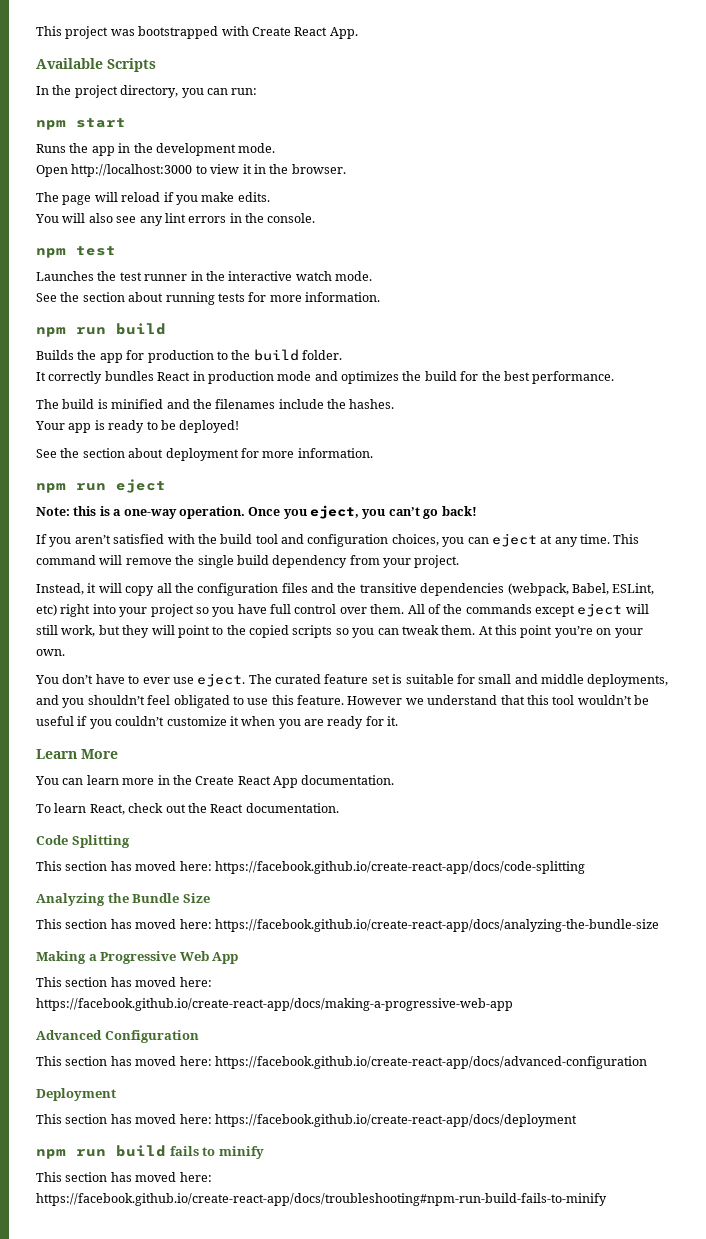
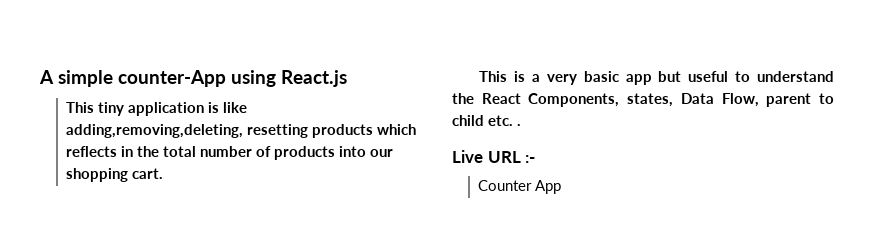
[36,26,358,39] [36,58,156,72] [36,85,258,98] [36,118,126,130] [36,143,276,156] [36,164,346,177] [36,192,270,205] [35,213,316,226] [36,246,116,258] [36,271,372,281] [36,292,380,305] [36,323,166,337] [36,349,342,363] [36,371,615,384] [36,399,395,409] [35,420,240,433] [36,448,373,461] [36,479,166,493] [36,505,477,519] [36,533,640,547] [36,555,460,568] [36,583,655,596] [36,603,649,617] [36,625,643,638] [36,649,65,656] [35,673,669,687] [36,695,649,708] [36,716,399,729] [36,749,118,759] [35,775,395,788] [36,803,339,815] [36,835,130,848] [36,861,585,874] [36,893,210,906] [36,919,659,932] [36,951,239,964] [36,977,212,987] [36,998,513,1011] [36,1030,199,1043] [36,1056,647,1069] [36,1088,116,1101] [36,1114,577,1127] [36,1145,264,1159] [36,1172,212,1182] [36,1193,607,1206] This project was bootstrapped with Create React App. // Available Scripts // In the project directory, you can run: // npm start // Runs the app in the development mode. // Open http://localhost:3000 to view it in the browser. // The page will reload if you make edits. // You will also see any lint errors in the console. // npm test // Launches the test runner in the interactive watch mode. // See the section about running tests for more information. // npm run build // Builds the app for production to the build folder. // It correctly bundles React in production mode and optimizes the build for the best performance. // The build is minified and the filenames include the hashes. // Your app is ready to be deployed! // See the section about deployment for more information. // npm run eject // Note: this is a one-way operation. Once you eject, you can’t go back! // If you aren’t satisfied with the build tool and configuration choices, you can eject at any time. This command will remove the single build dependency from your project. // Instead, it will copy all the configuration files and the transitive dependencies (webpack, Babel, ESLint, etc) right into your project so you have full control over them. All of the commands except eject will still work, but they will point to the copied scripts so you can tweak them. At this point you’re on your own. // You don’t have to ever use eject. The curated feature set is suitable for small and middle deployments, and you shouldn’t feel obligated to use this feature. However we understand that this tool wouldn’t be useful if you couldn’t customize it when you are ready for it. // Learn More // You can learn more in the Create React App documentation. // To learn React, check out the React documentation. // Code Splitting // This section has moved here: https://facebook.github.io/create-react-app/docs/code-splitting // Analyzing the Bundle Size // This section has moved here: https://facebook.github.io/create-react-app/docs/analyzing-the-bundle-size // Making a Progressive Web App // This section has moved here: https://facebook.github.io/create-react-app/docs/making-a-progressive-web-app // Advanced Configuration // This section has moved here: https://facebook.github.io/create-react-app/docs/advanced-configuration // Deployment // This section has moved here: https://facebook.github.io/create-react-app/docs/deployment // npm run build fails to minify // This section has moved here: https://facebook.github.io/create-react-app/docs/troubleshooting#npm-run-build-fails-to-minify -> [39,70,347,87] [66,102,248,116] [66,124,417,138] [66,146,394,160] [66,168,164,182] [479,71,834,85] [452,93,834,107] [452,115,521,126] [452,150,536,163] [478,180,562,194] A simple counter-App using React.js // This tiny application is like adding,removing,deleting, resetting products which reflects in the total number of products into our shopping cart. // This is a very basic app but useful to understand the React Components, states, Data Flow, parent to child etc. . // Live URL :- // Counter App

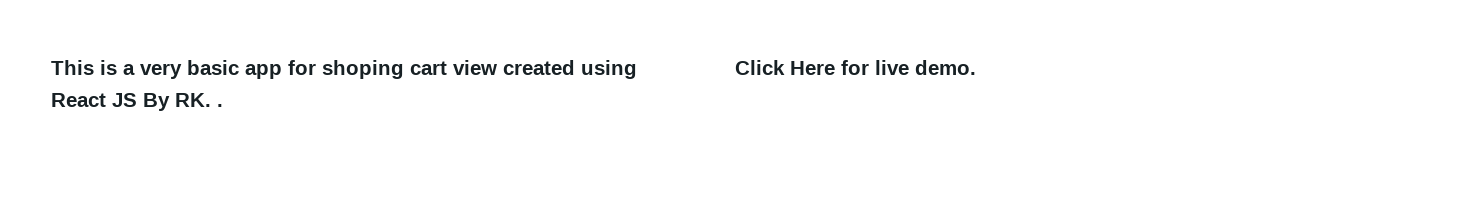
[39,70,347,87] [66,102,248,116] [66,124,417,138] [66,146,394,160] [66,168,164,182] A simple counter-App using React.js // This tiny application is like adding,removing,deleting, resetting products which reflects in the total number of products into our shopping cart. // -> (51, 67) none
[658,71,834,82] [452,93,834,107] [452,115,521,126] [452,150,536,163] [478,180,562,194] but useful to understand the React Components, states, Data Flow, parent to child etc. . // Live URL :- // Counter App -> [288,60,637,79] [51,93,223,111] [735,60,976,75] for shoping cart view created using React JS By RK. . // Click Here for live demo.

